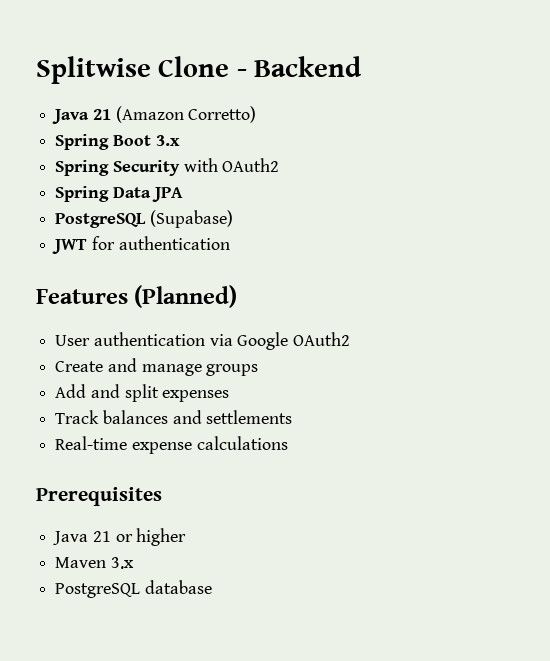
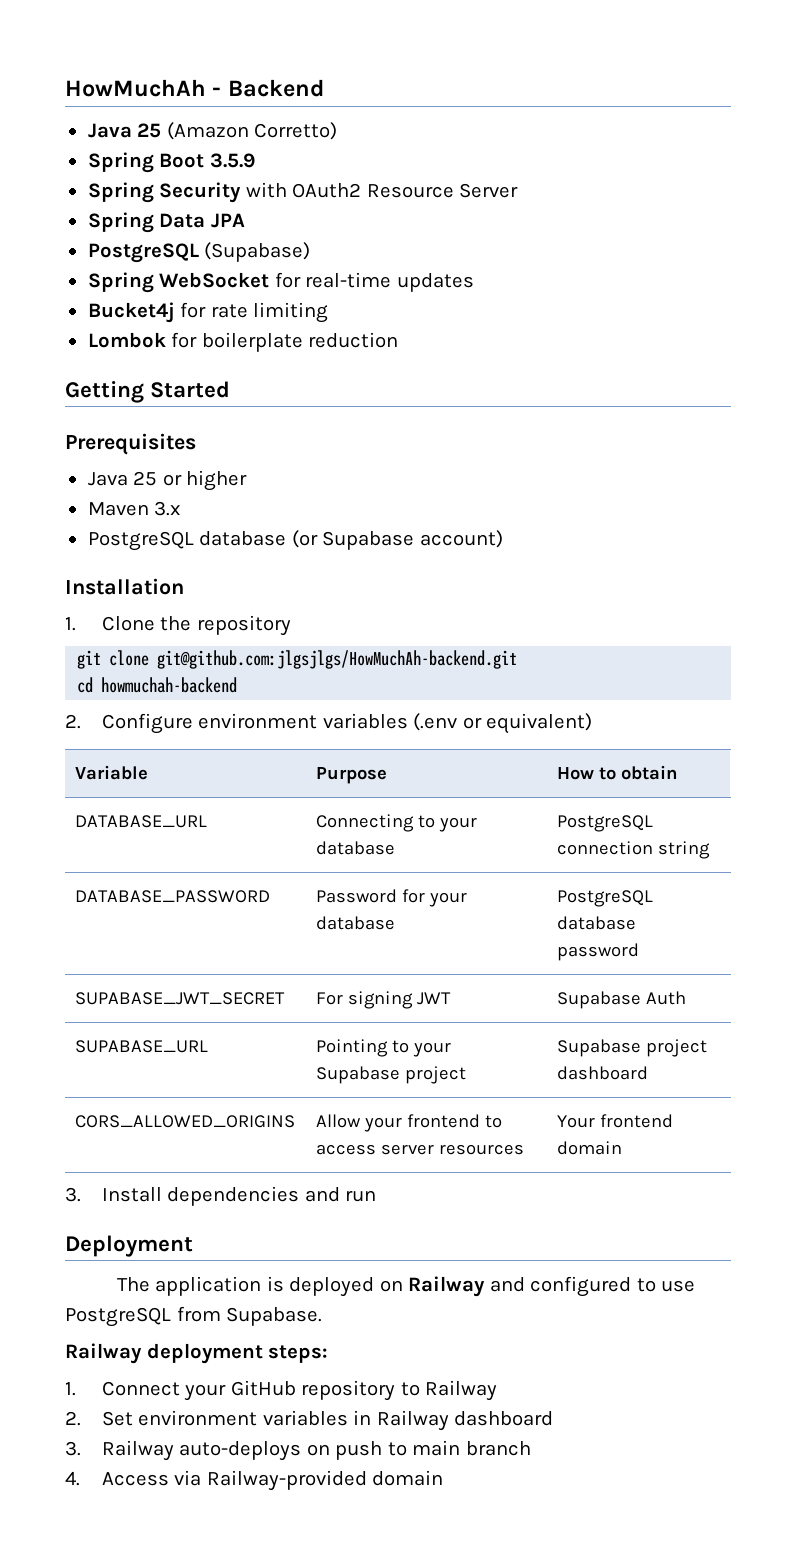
[36,56,230,84] Splitwise Clone -> [65,79,206,97] HowMuchAh
[92,109,111,120] 21 -> [137,123,162,138] 25
[155,135,180,146] 3.x -> [209,153,256,168] 3.5.9
(280, 165) none -> [366,183,519,198] Resource Server
[52,236,230,254] [36,285,238,308] [55,332,351,350] [55,358,259,376] [55,384,230,402] [55,410,293,424] [55,436,288,454] JWT for authentication // Features (Planned) // User authentication via Google OAuth2 // Create and manage groups // Add and split expenses // Track balances and settlements // Real-time expense calculations -> [87,272,474,293] [87,302,329,323] [87,332,399,352] [65,381,231,403] Spring WebSocket for real-time updates // Bucket4j for rate limiting // Lombok for boilerplate reduction // Getting Started
[92,531,111,542] 21 -> [133,471,158,486] 25
(212, 587) none -> [291,530,503,550] [65,578,184,595] [65,615,291,636] [77,650,518,669] [77,677,238,693] [65,713,593,734] [75,765,149,780] [316,767,388,784] [557,765,679,780] [75,815,208,828] [316,814,478,832] [316,841,396,855] [557,815,654,832] [557,841,711,859] [75,890,271,903] [316,889,468,907] [316,916,396,930] [557,890,654,907] [557,916,637,930] [557,943,640,961] [75,992,286,1005] [316,991,452,1009] [557,991,687,1009] [75,1040,209,1053] [316,1039,452,1057] [316,1066,467,1084] [557,1039,708,1057] [557,1066,649,1080] [75,1115,296,1128] [316,1114,503,1132] [316,1144,525,1155] [557,1114,674,1128] [557,1141,623,1155] [65,1186,377,1206] [65,1235,193,1257] [116,1276,696,1297] [65,1306,323,1327] [65,1343,329,1364] [65,1380,498,1401] [65,1410,554,1431] [65,1440,532,1461] [65,1470,444,1491] (or Supabase account) // Installation // 1. Clone the repository // git clone git@github.com:jlgsjlgs/HowMuchAh-backend.git // cd howmuchah-backend // 2. Configure environment variables (.env or equivalent) // Variable | Purpose | How to obtain // DATABASE_URL | Connecting to your database | PostgreSQL connection string // DATABASE_PASSWORD | Password for your database | PostgreSQL database password // SUPABASE_JWT_SECRET | For signing JWT | Supabase Auth // SUPABASE_URL | Pointing to your Supabase project | Supabase project dashboard // CORS_ALLOWED_ORIGINS | Allow your frontend to access server resources | Your frontend domain // 3. Install dependencies and run // Deployment // The application is deployed on Railway and configured to use PostgreSQL from Supabase. // Railway deployment steps: // 1. Connect your GitHub repository to Railway // 2. Set environment variables in Railway dashboard // 3. Railway auto-deploys on push to main branch // 4. Access via Railway-provided domain

